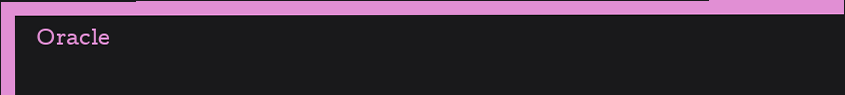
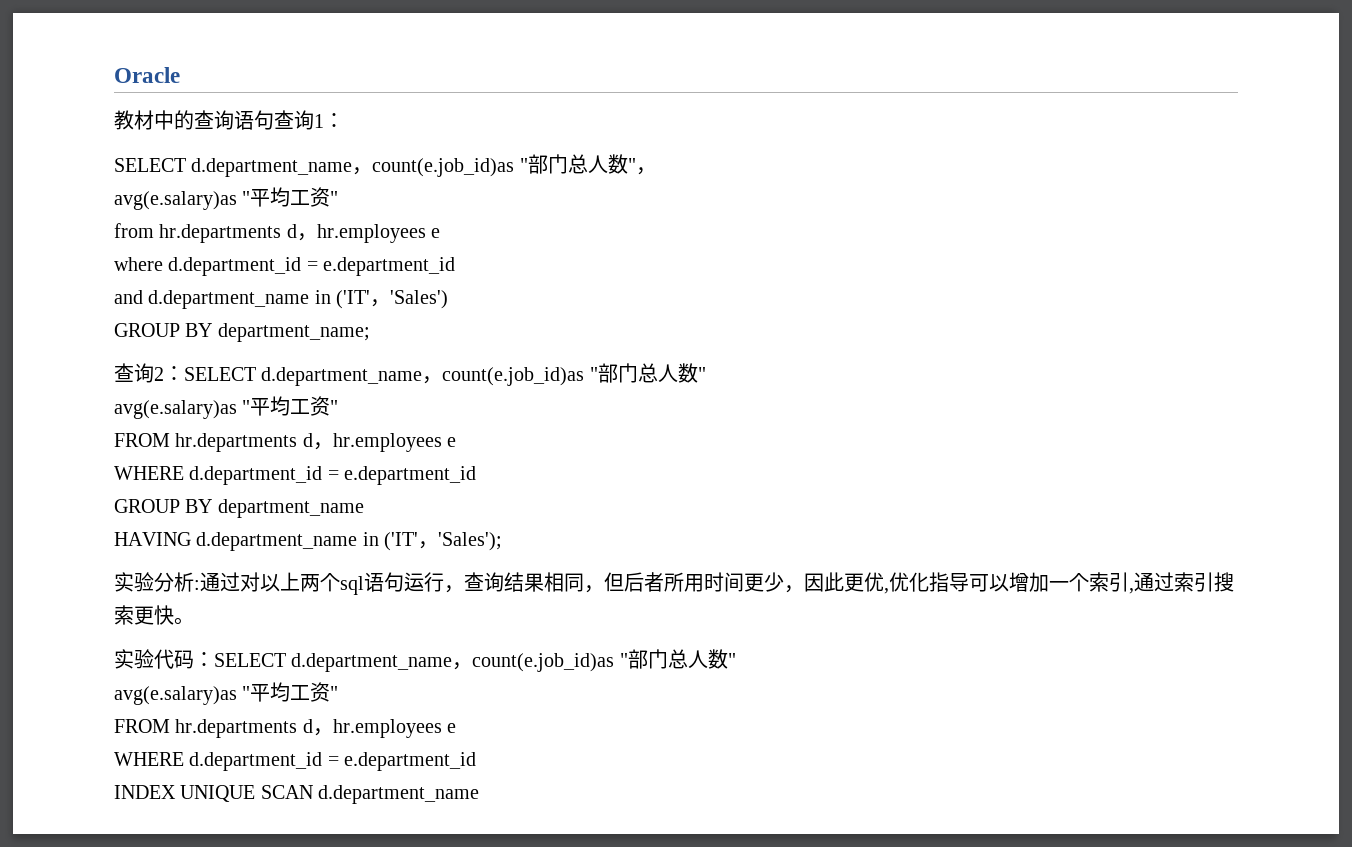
(110, 36) none -> [114,110,344,130] [114,154,656,177] [114,187,339,210] [114,223,441,243] [114,257,456,276] [114,290,449,309] [114,323,370,342] [114,363,706,386] [114,396,339,419] [114,433,457,452] [114,466,477,485] [114,499,364,518] [114,532,503,551] [114,572,1234,595] [114,605,194,625] [114,649,736,672] [114,682,339,705] [114,719,457,738] [114,752,477,771] [114,785,480,804] // 教材中的查询语句查询1： // SELECT d.department_name，count(e.job_id)as "部门总人数"， // avg(e.salary)as "平均工资" // from hr.departments d，hr.employees e // where d.department_id = e.department_id // and d.department_name in ('IT'，'Sales') // GROUP BY department_name; // 查询2：SELECT d.department_name，count(e.job_id)as "部门总人数" // avg(e.salary)as "平均工资" // FROM hr.departments d，hr.employees e // WHERE d.department_id = e.department_id // GROUP BY department_name // HAVING d.department_name in ('IT'，'Sales'); // 实验分析:通过对以上两个sql语句运行，查询结果相同，但后者所用时间更少，因此更优,优化指导可以增加一个索引,通过索引搜索更快。 // 实验代码：SELECT d.department_name，count(e.job_id)as "部门总人数" // avg(e.salary)as "平均工资" // FROM hr.departments d，hr.employees e // WHERE d.department_id = e.department_id // INDEX UNIQUE SCAN d.department_name

